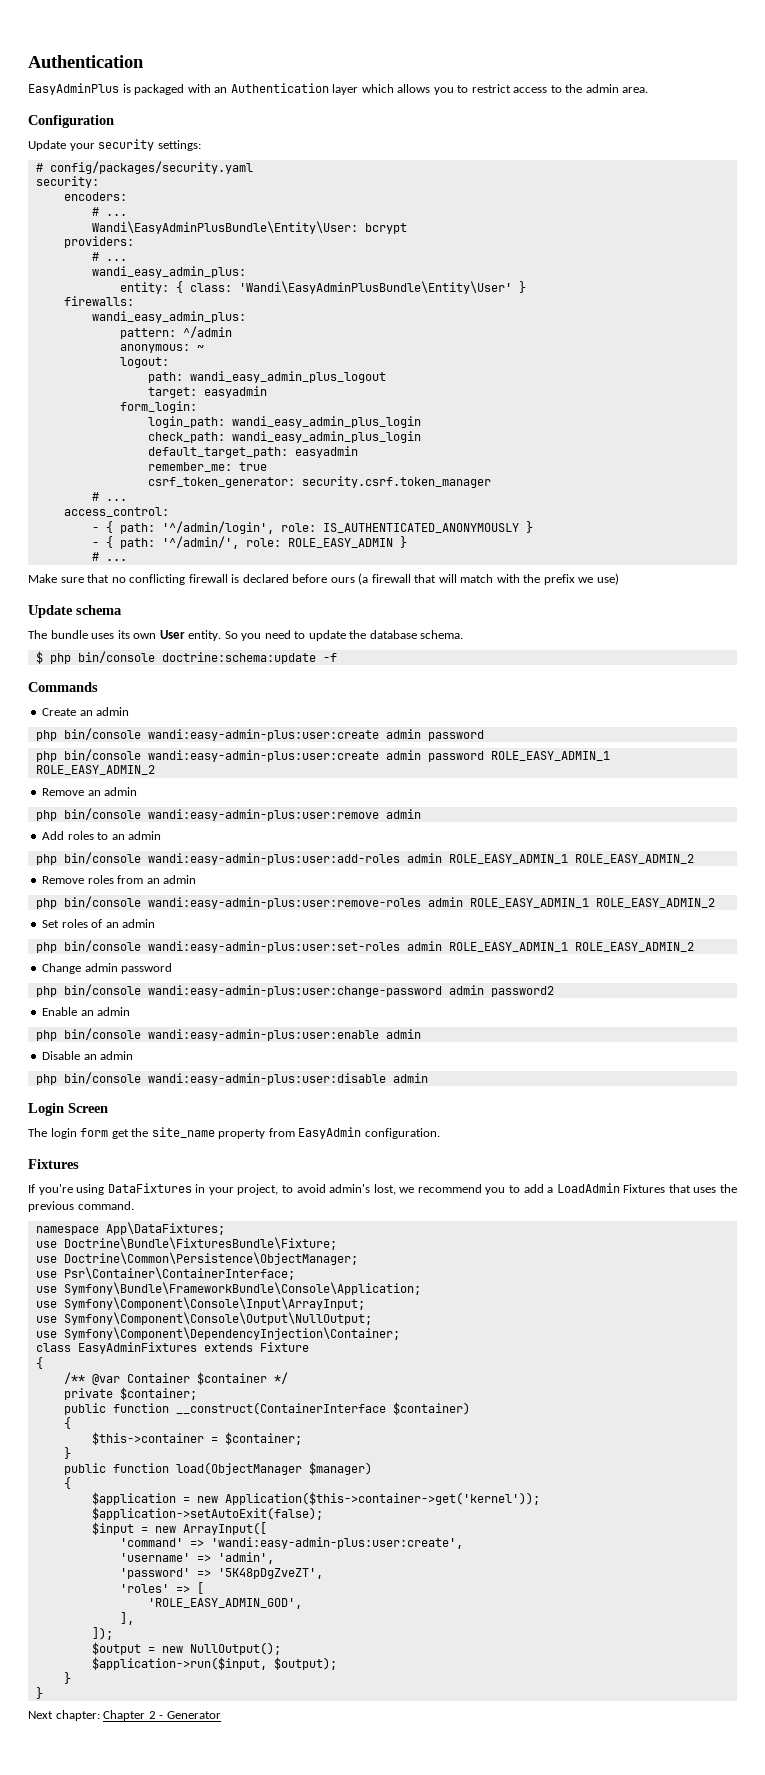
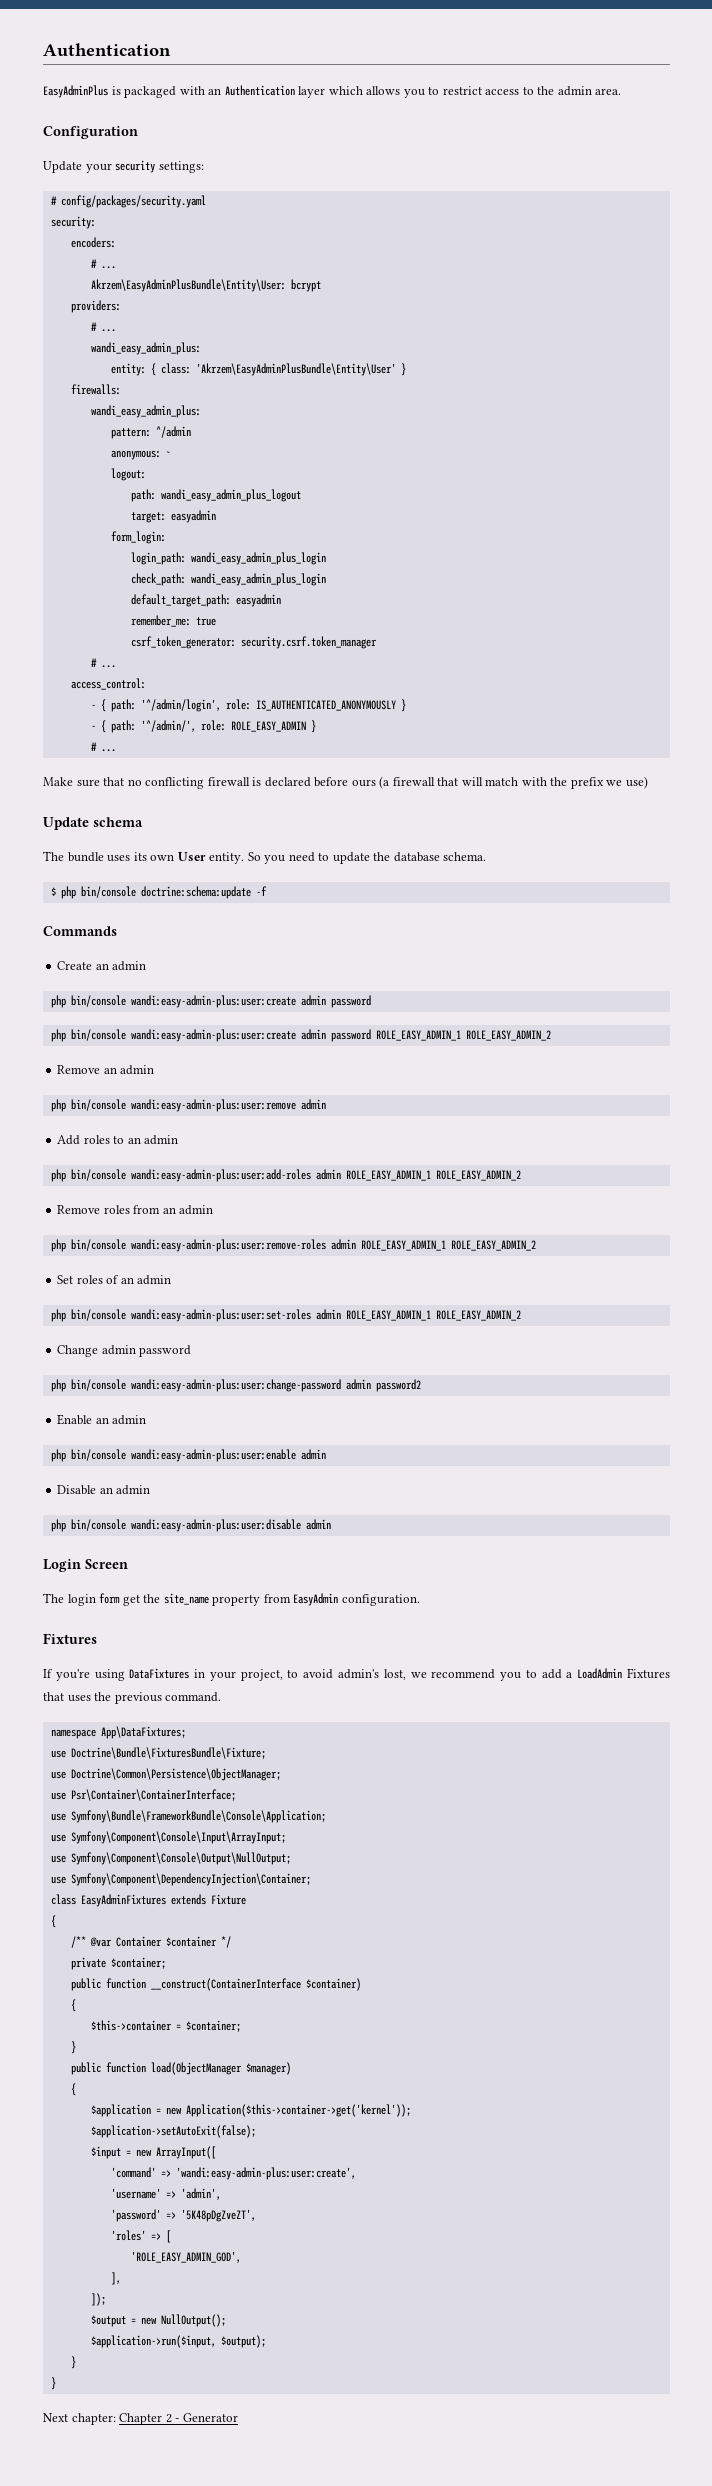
[91,221,358,234] Wandi\EasyAdminPlusBundle\Entity\User: -> [90,279,286,292] Akrzem\EasyAdminPlusBundle\Entity\User:
[238,281,512,294] 'Wandi\EasyAdminPlusBundle\Entity\User' -> [195,363,396,376] 'Akrzem\EasyAdminPlusBundle\Entity\User'

